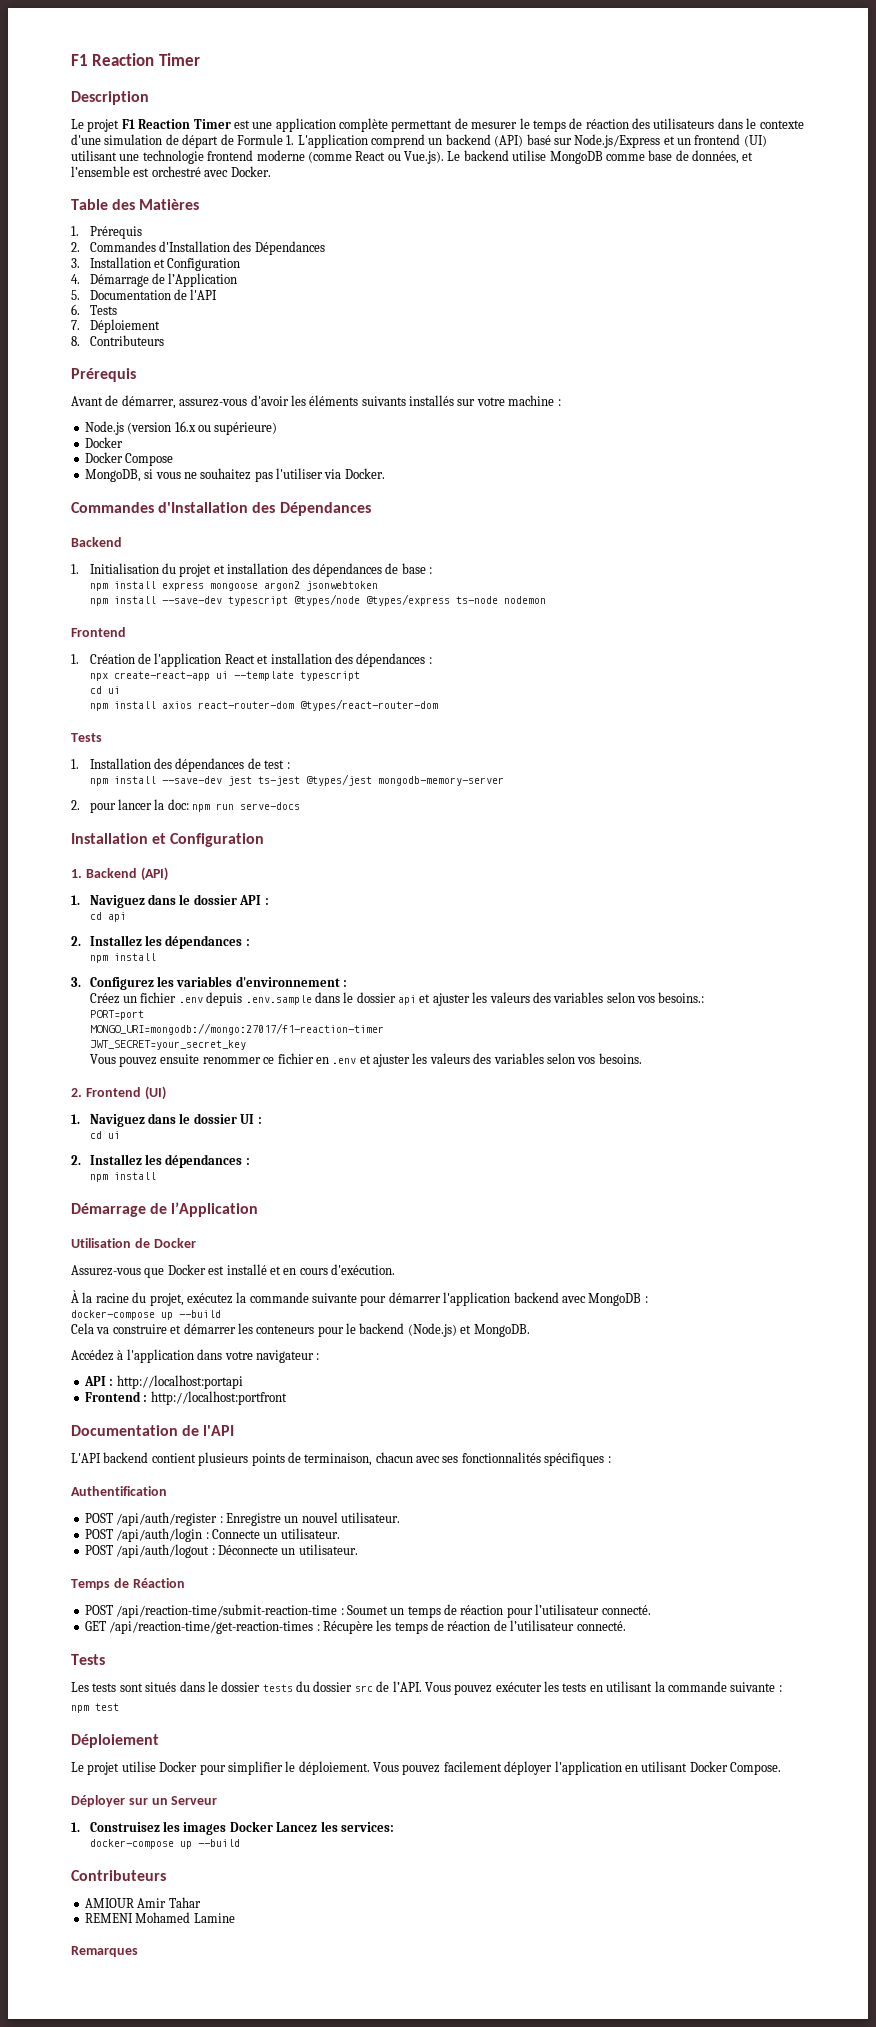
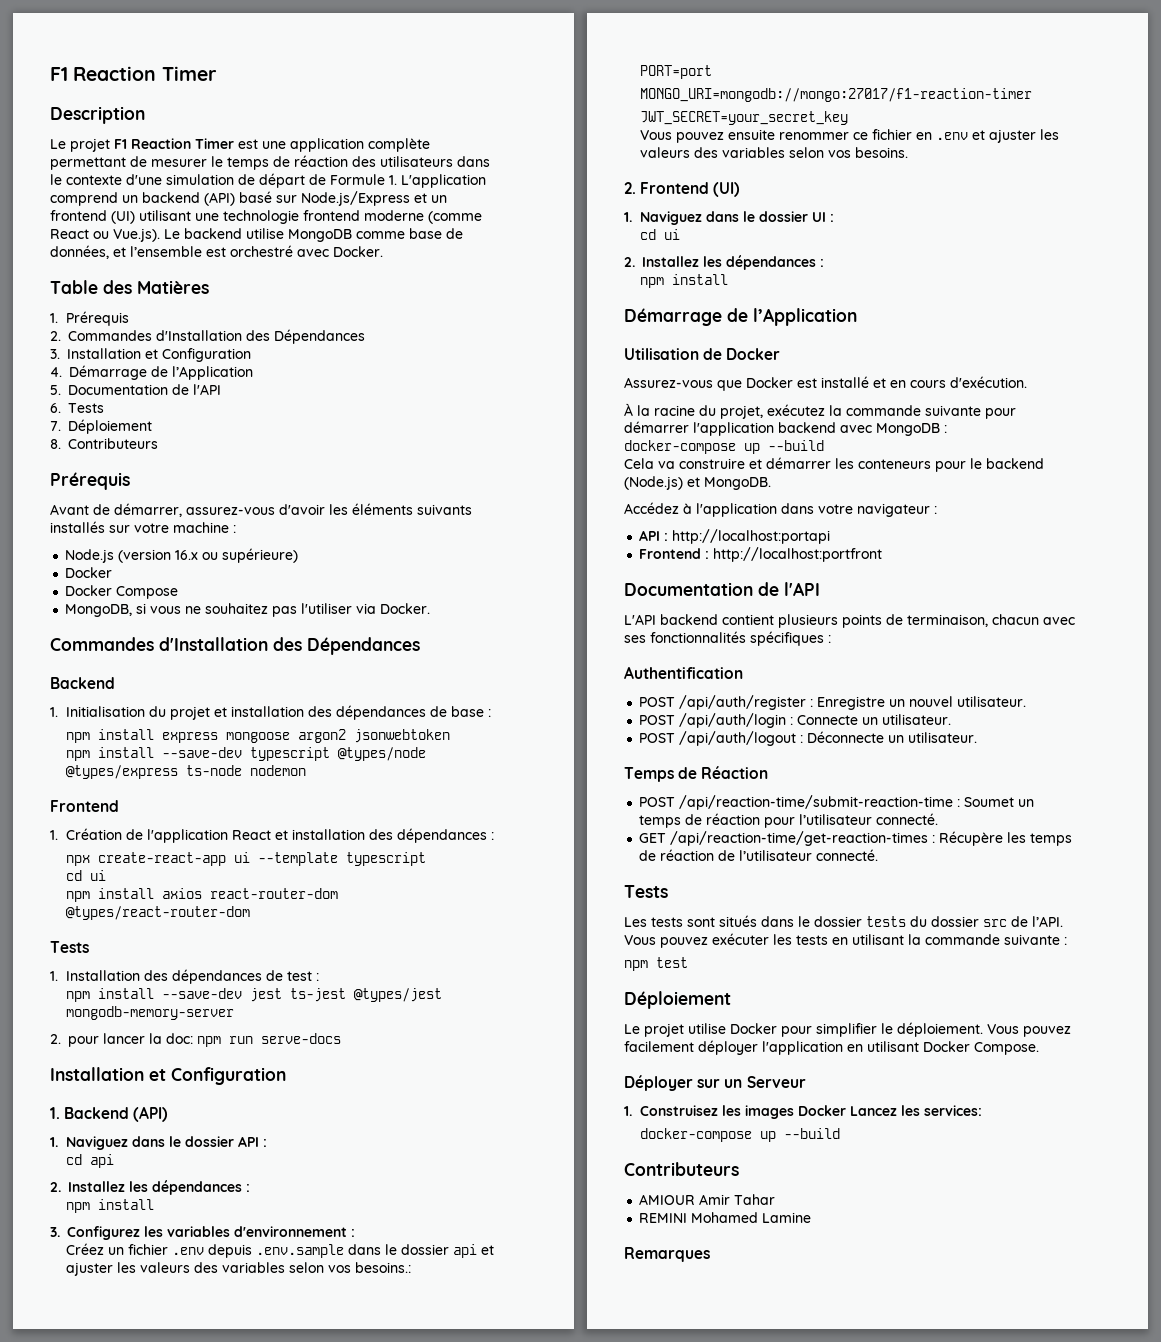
[84,1913,133,1923] REMENI -> [639,1213,688,1223] REMINI

